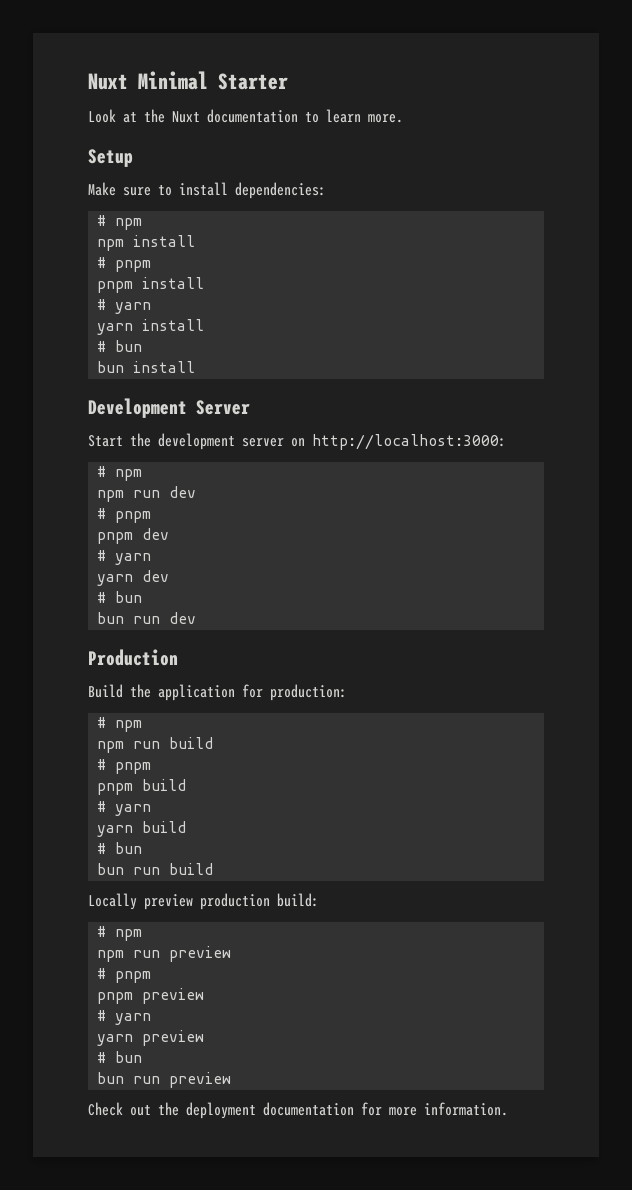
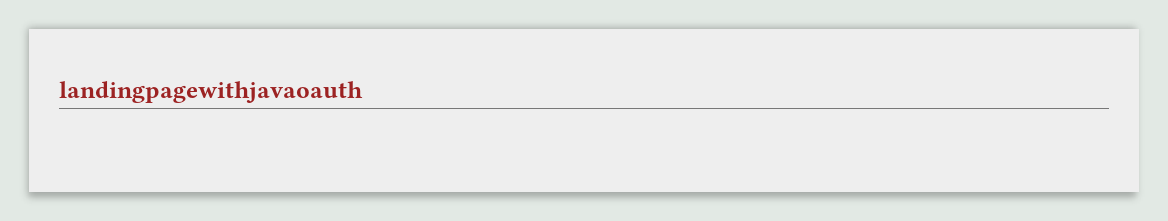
[88,71,288,90] [88,109,403,123] [88,149,133,167] [88,182,326,199] [97,215,143,230] [97,235,196,251] [97,257,152,272] [97,277,205,293] [97,299,152,314] [97,319,205,335] [97,340,143,352] [97,361,196,373] [88,398,250,418] [88,433,506,450] [97,466,143,481] [97,486,197,502] [97,508,152,523] [97,528,170,544] [97,550,152,565] [97,570,170,586] [97,591,143,603] [97,612,197,624] [88,649,178,666] [88,684,347,701] [97,717,143,732] [97,737,214,753] [97,759,152,774] [97,779,187,795] [97,801,152,816] [97,821,187,837] [97,842,143,854] [97,863,214,875] [88,893,319,910] [97,926,143,941] [97,946,232,962] [97,968,152,983] [97,988,205,1004] [97,1010,152,1025] [97,1030,205,1046] [97,1051,143,1063] [97,1072,232,1088] [88,1102,508,1119] Nuxt Minimal Starter // Look at the Nuxt documentation to learn more. // Setup // Make sure to install dependencies: // # npm // npm install // # pnpm // pnpm install // # yarn // yarn install // # bun // bun install // Development Server // Start the development server on http://localhost:3000: // # npm // npm run dev // # pnpm // pnpm dev // # yarn // yarn dev // # bun // bun run dev // Production // Build the application for production: // # npm // npm run build // # pnpm // pnpm build // # yarn // yarn build // # bun // bun run build // Locally preview production build: // # npm // npm run preview // # pnpm // pnpm preview // # yarn // yarn preview // # bun // bun run preview // Check out the deployment documentation for more information. -> [59,81,363,103] landingpagewithjavaoauth

